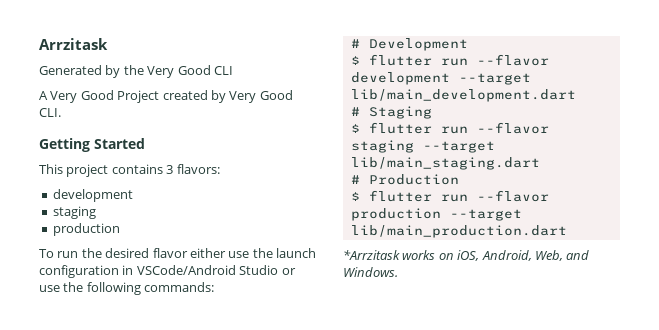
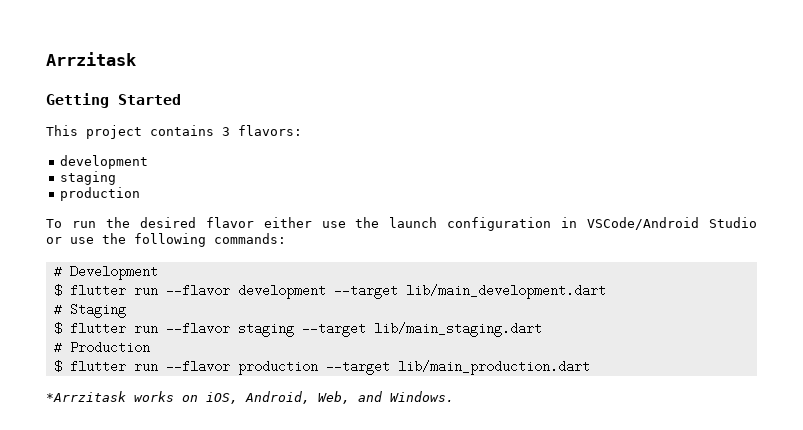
[39,65,233,78] [39,90,293,103] [39,108,61,117] // Generated by the Very Good CLI // A Very Good Project created by Very Good CLI. -> (136, 59) none

